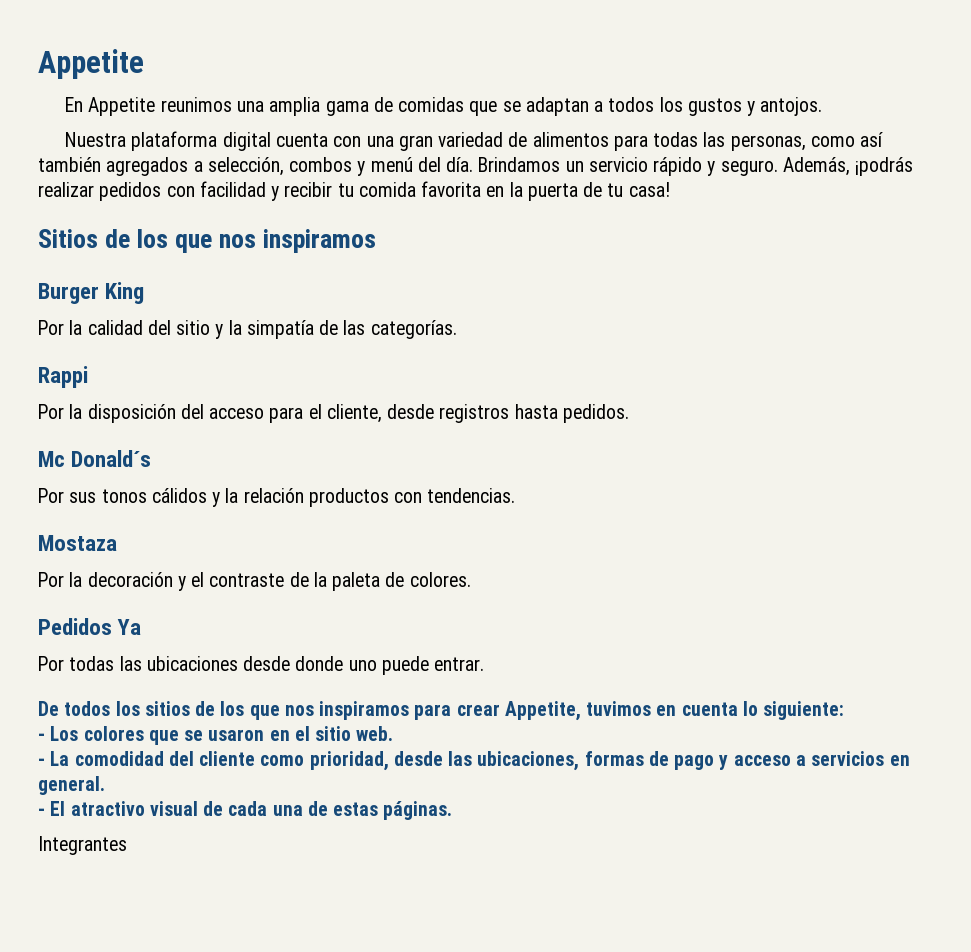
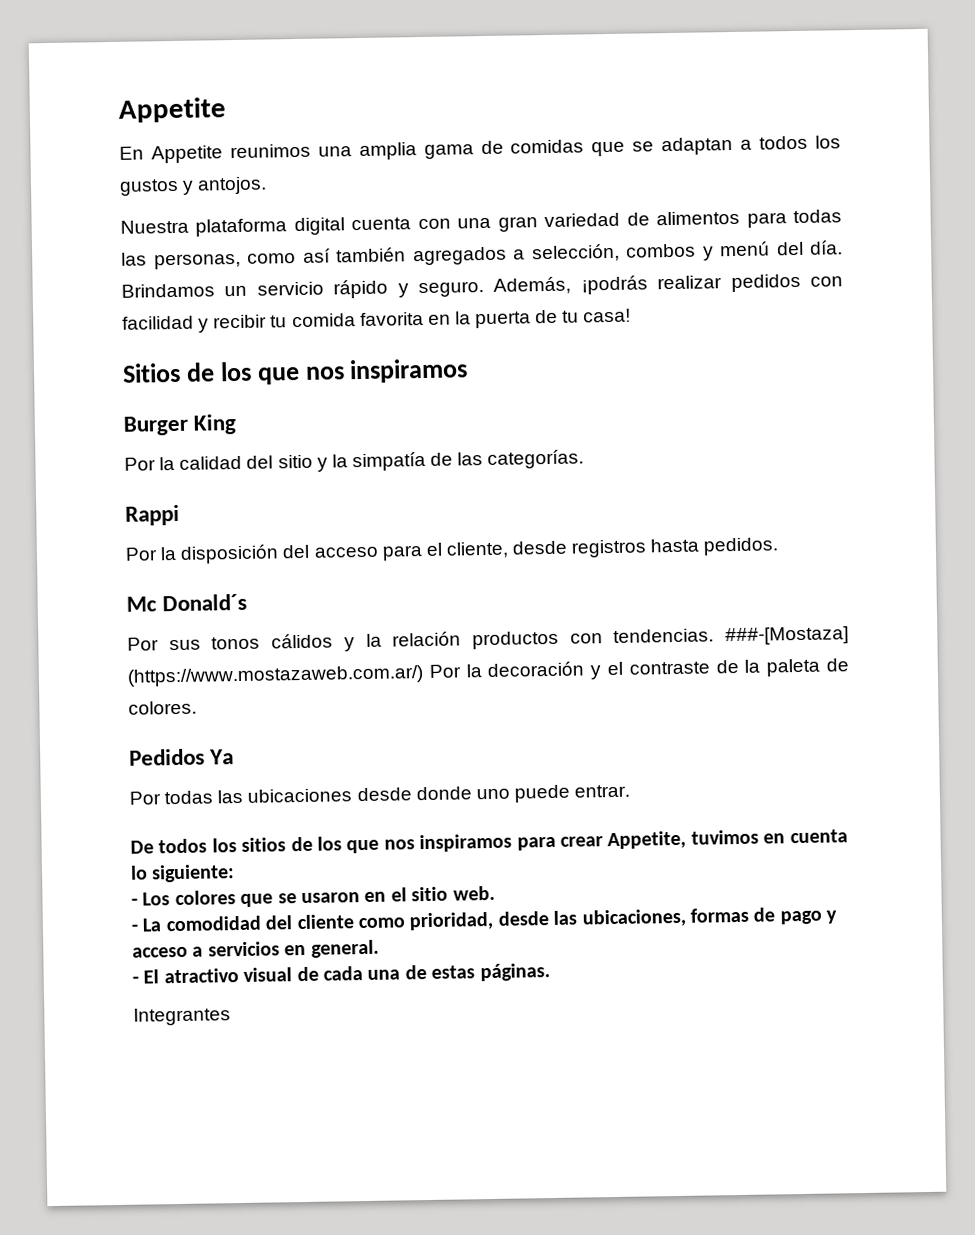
[38,535,117,551] // Mostaza // -> [725,626,849,646] [127,665,424,687] ###-[Mostaza] (https://www.mostazaweb.com.ar/)

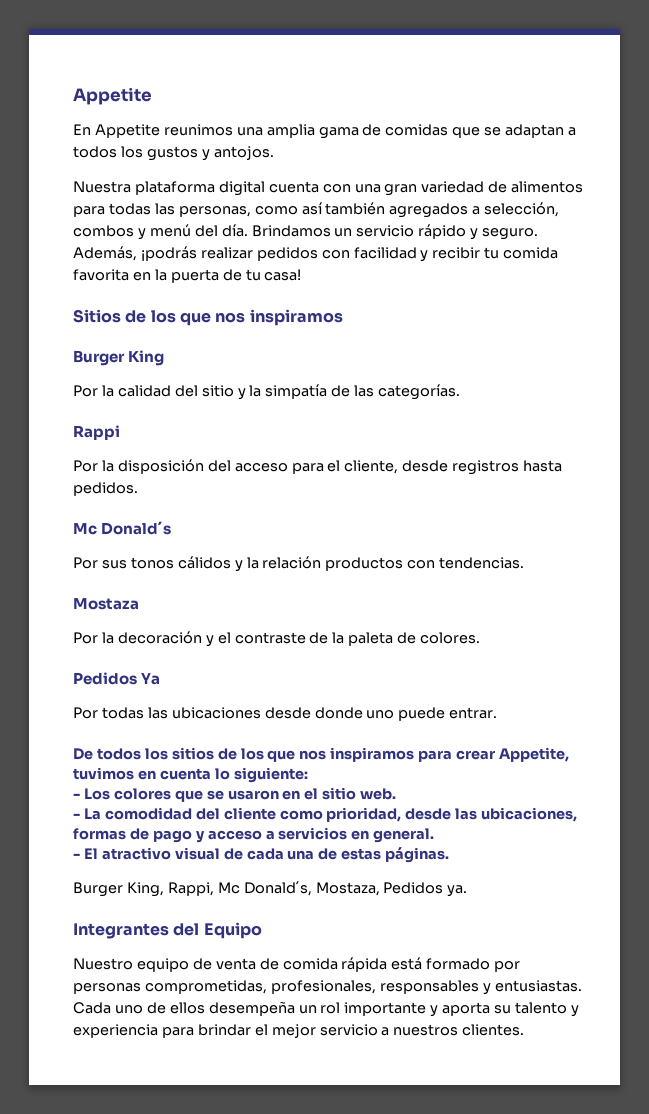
[725,626,849,646] [127,665,424,687] ###-[Mostaza] (https://www.mostazaweb.com.ar/) -> [73,598,139,610] // Mostaza //
[133,1007,231,1026] Integrantes -> [73,881,468,897] [73,922,262,939] [73,957,521,972] [73,980,582,995] [73,1001,579,1017] [73,1024,525,1038] Burger King, Rappi, Mc Donald´s, Mostaza, Pedidos ya. // Integrantes del Equipo // Nuestro equipo de venta de comida rápida está formado por personas comprometidas, profesionales, responsables y entusiastas. Cada uno de ellos desempeña un rol importante y aporta su talento y experiencia para brindar el mejor servicio a nuestros clientes.

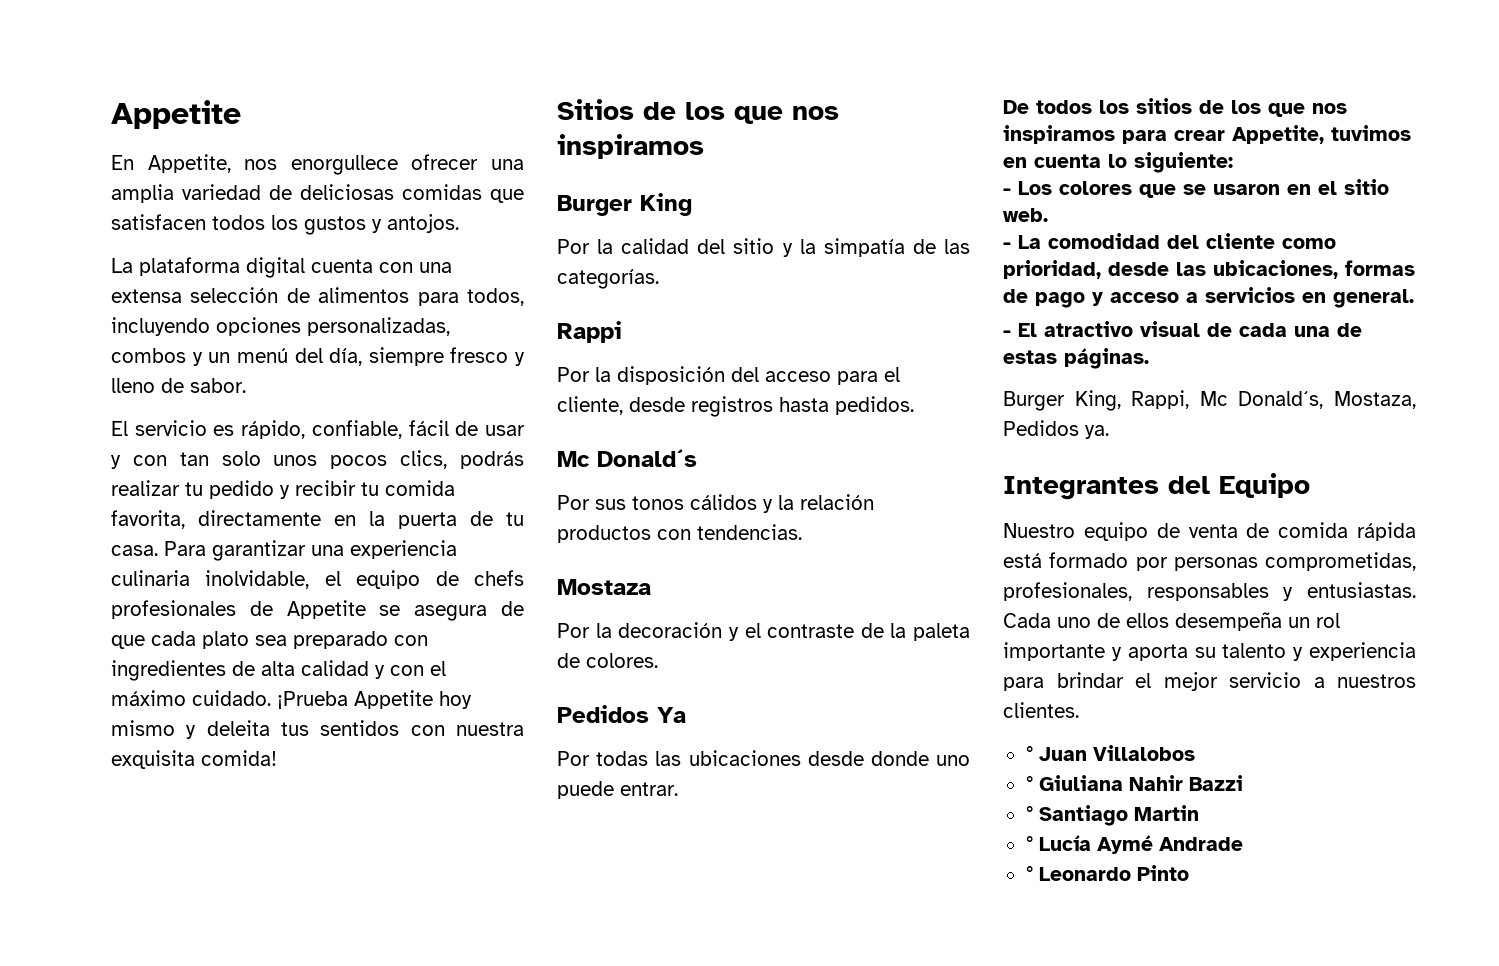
[94,124,577,139] Appetite reunimos una amplia gama de comidas que se adaptan a -> [147,154,524,175] [111,184,524,203] [111,214,206,230] Appetite, nos enorgullece ofrecer una amplia variedad de deliciosas comidas que satisfacen
[73,181,131,193] Nuestra -> [111,258,133,273] La
[384,181,485,196] gran variedad -> [111,287,279,303] extensa selección
[108,202,560,218] todas las personas, como así también agregados a selección, -> [467,288,524,306] [111,317,450,336] todos, incluyendo opciones personalizadas,
(146, 234) none -> [208,352,231,363] un
[221,224,539,240] [73,246,417,261] día. Brindamos un servicio rápido y seguro. Además, ¡podrás realizar pedidos con facilidad -> [329,347,525,366] [111,378,246,393] [111,420,525,439] [111,450,524,469] [111,480,274,499] día, siempre fresco y lleno de sabor. // El servicio es rápido, confiable, fácil de usar y con tan solo unos pocos clics, podrás realizar tu pedido
[73,269,129,281] favorita -> [111,510,321,529] favorita, directamente
[264,269,302,281] casa! -> [111,540,457,561] [111,570,524,589] [111,600,524,621] [111,631,428,649] [111,660,446,681] [111,690,472,709] [111,720,524,739] [111,750,277,769] casa. Para garantizar una experiencia culinaria inolvidable, el equipo de chefs profesionales de Appetite se asegura de que cada plato sea preparado con ingredientes de alta calidad y con el máximo cuidado. ¡Prueba Appetite hoy mismo y deleita tus sentidos con nuestra exquisita comida!
(525, 1030) none -> [1025,745,1195,761] [1025,775,1243,791] [1025,805,1199,826] [1025,835,1243,854] [1025,865,1189,881] // ° Juan Villalobos // ° Giuliana Nahir Bazzi // ° Santiago Martin // ° Lucía Aymé Andrade // ° Leonardo Pinto

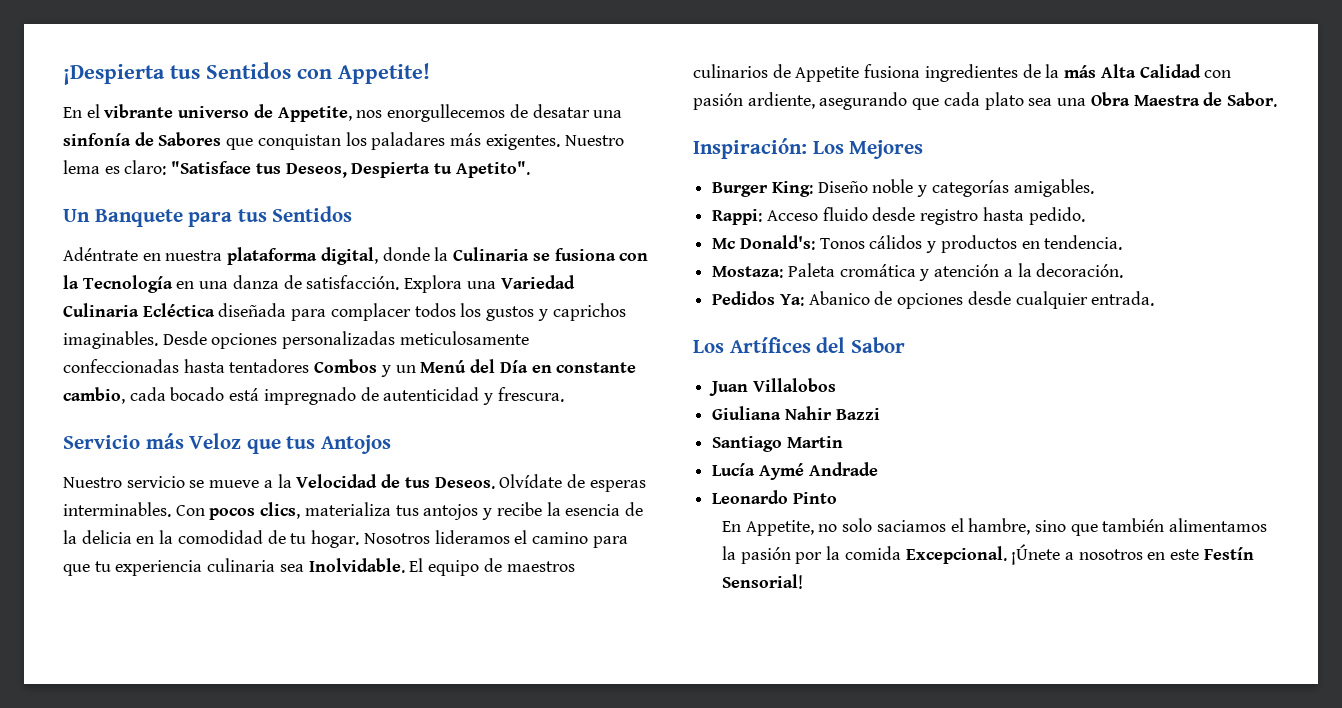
[111,100,241,129] [111,154,524,175] [111,184,524,203] [111,214,459,235] [111,257,452,278] [111,287,524,306] [111,317,450,336] [111,347,525,366] [111,378,246,393] [111,420,525,439] [111,450,524,469] [111,480,455,499] [111,510,321,529] Appetite // En Appetite, nos enorgullece ofrecer una amplia variedad de deliciosas comidas que satisfacen todos los gustos y antojos. // La plataforma digital cuenta con una extensa selección de alimentos para todos, incluyendo opciones personalizadas, combos y un menú del día, siempre fresco y lleno de sabor. // El servicio es rápido, confiable, fácil de usar y con tan solo unos pocos clics, podrás realizar tu pedido y recibir tu comida favorita, directamente -> [63,62,430,85] [63,104,623,122] [63,132,624,150] [63,160,530,178] [63,206,353,227] [63,247,649,265] [63,275,575,293] [63,303,626,321] [63,331,529,349] [63,359,637,377] [63,387,564,405] [63,433,391,454] [63,474,646,492] [63,502,643,520] [63,530,132,544] ¡Despierta tus Sentidos con Appetite! // En el vibrante universo de Appetite, nos enorgullecemos de desatar una sinfonía de Sabores que conquistan los paladares más exigentes. Nuestro lema es claro: "Satisface tus Deseos, Despierta tu Apetito". // Un Banquete para tus Sentidos // Adéntrate en nuestra plataforma digital, donde la Culinaria se fusiona con la Tecnología en una danza de satisfacción. Explora una Variedad Culinaria Ecléctica diseñada para complacer todos los gustos y caprichos imaginables. Desde opciones personalizadas meticulosamente confeccionadas hasta tentadores Combos y un Menú del Día en constante cambio, cada bocado está impregnado de autenticidad y frescura. // Servicio más Veloz que tus Antojos // Nuestro servicio se mueve a la Velocidad de tus Deseos. Olvídate de esperas interminables. Con pocos clics, materializa tus antojos y recibe la esencia de la delicia
[398,512,457,529] puerta -> [177,530,263,544] comodidad
[111,540,457,561] [111,570,524,589] [111,600,524,621] [111,631,428,649] [111,660,446,681] [111,690,472,709] [111,720,524,739] [111,750,277,769] [557,99,839,124] [557,134,704,159] [557,193,692,216] [557,238,970,257] [557,269,659,289] [557,321,622,343] [557,366,900,385] [557,396,914,417] [557,449,697,467] [557,494,874,513] [557,524,802,543] [557,579,651,595] [557,622,970,641] [557,653,658,668] [557,705,686,723] [557,750,970,766] [557,781,678,799] [1003,98,1347,117] [1003,125,1411,144] [1003,152,1233,173] [1003,179,1389,198] [1003,208,1048,222] [1003,233,1336,249] [1003,260,1415,279] [1003,287,1414,308] [1003,321,1362,337] [1003,348,1149,369] [1003,390,1416,411] [1003,420,1109,439] [1003,473,1310,500] [1003,522,1416,541] [1003,552,1416,571] [1003,582,1416,601] [1003,612,1340,631] [1003,642,1416,661] [1003,672,1416,691] [1003,702,1079,718] [1025,746,1033,761] casa. Para garantizar una experiencia culinaria inolvidable, el equipo de chefs profesionales de Appetite se asegura de que cada plato sea preparado con ingredientes de alta calidad y con el máximo cuidado. ¡Prueba Appetite hoy mismo y deleita tus sentidos con nuestra exquisita comida! // Sitios de los que nos inspiramos // Burger King // Por la calidad del sitio y la simpatía de las categorías. // Rappi // Por la disposición del acceso para el cliente, desde registros hasta pedidos. // Mc Donald´s // Por sus tonos cálidos y la relación productos con tendencias. // Mostaza // Por la decoración y el contraste de la paleta de colores. // Pedidos Ya // Por todas las ubicaciones desde donde uno puede entrar. // De todos los sitios de los que nos inspiramos para crear Appetite, tuvimos en cuenta lo siguiente: // - Los colores que se usaron en el sitio web. // - La comodidad del cliente como prioridad, desde las ubicaciones, formas de pago y acceso a servicios en general. // - El atractivo visual de cada una de estas páginas. // Burger King, Rappi, Mc Donald´s, Mostaza, Pedidos ya. // Integrantes del Equipo // Nuestro equipo de venta de comida rápida está formado por personas comprometidas, profesionales, responsables y entusiastas. Cada uno de ellos desempeña un rol importante y aporta su talento y experiencia para brindar el mejor servicio a nuestros clientes. // ° -> [311,530,628,548] [63,558,575,576] [693,64,1232,82] [693,92,1277,110] [693,138,924,159] [712,179,1094,197] [712,207,1085,225] [712,235,1123,253] [712,263,1124,281] [712,291,1155,309] [693,337,905,353] hogar. Nosotros lideramos el camino para que tu experiencia culinaria sea Inolvidable. El equipo de maestros culinarios de Appetite fusiona ingredientes de la más Alta Calidad con pasión ardiente, asegurando que cada plato sea una Obra Maestra de Sabor. // Inspiración: Los Mejores // Burger King: Diseño noble y categorías amigables. // Rappi: Acceso fluido desde registro hasta pedido. // Mc Donald's: Tonos cálidos y productos en tendencia. // Mostaza: Paleta cromática y atención a la decoración. // Pedidos Ya: Abanico de opciones desde cualquier entrada. // Los Artífices del Sabor //
[1025,776,1033,791] ° -> (836, 385) none
[1025,806,1033,821] ° -> (880, 414) none
[1025,836,1033,851] ° -> (843, 442) none
[1025,866,1033,881] ° -> (878, 469) none
(1189, 873) none -> [721,518,1268,536] [721,544,1254,565] [721,574,803,589] // En Appetite, no solo saciamos el hambre, sino que también alimentamos la pasión por la comida Excepcional. ¡Únete a nosotros en este Festín Sensorial!

